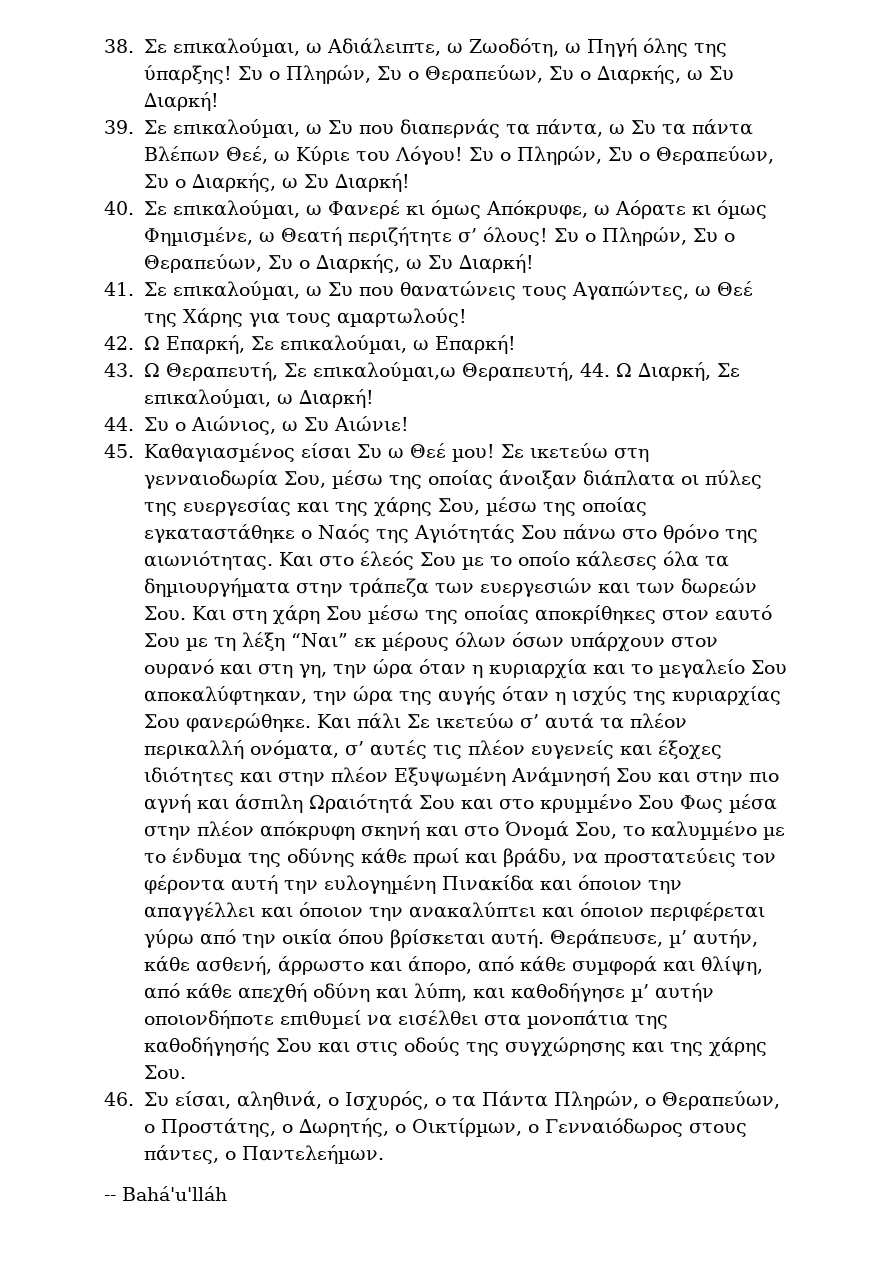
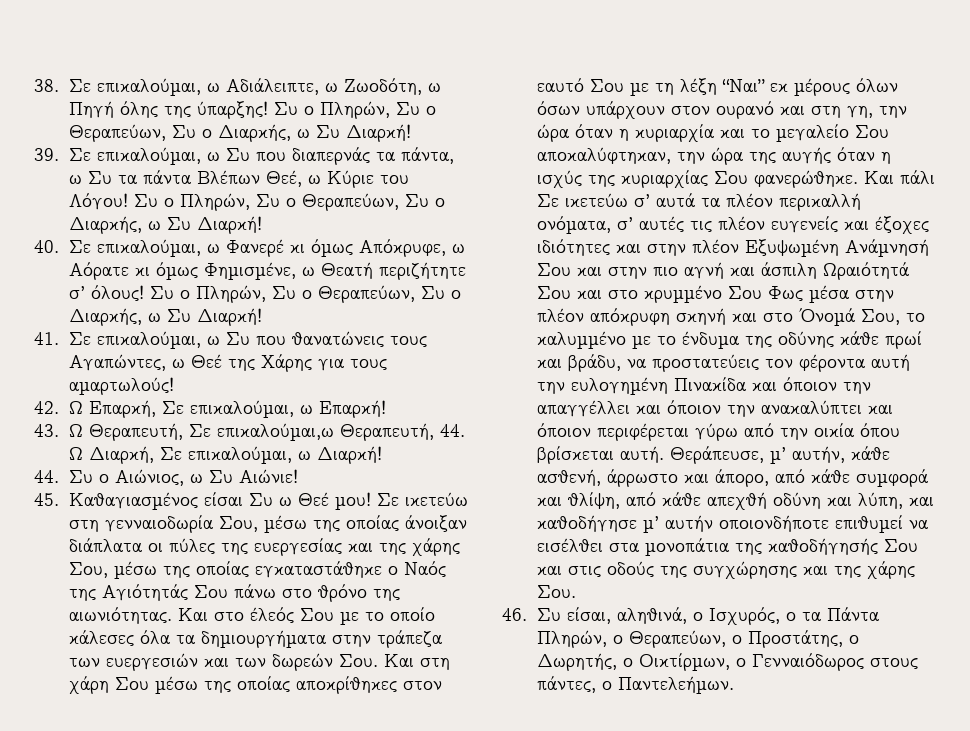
[104,1186,227,1201] // -- Bahá'u'lláh -> (734, 685) none

